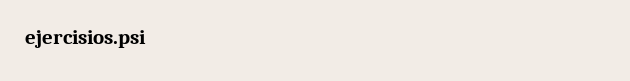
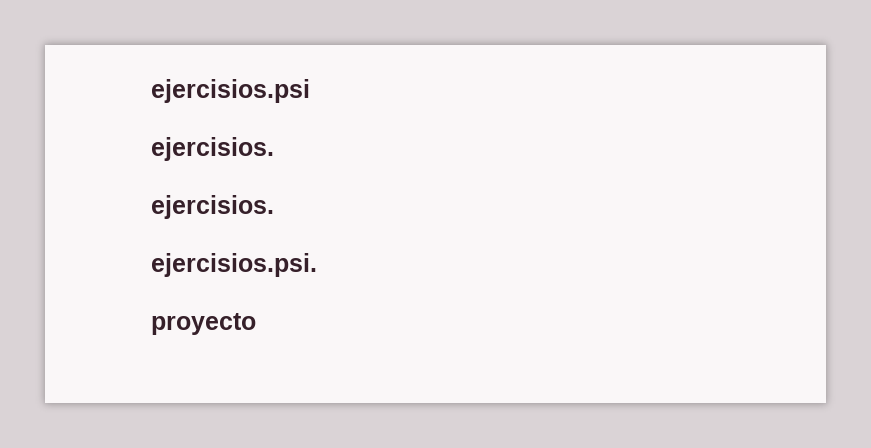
(146, 39) none -> [151,137,274,161] [151,195,274,219] [151,253,317,277] [151,313,256,335] // ejercisios. // ejercisios. // ejercisios.psi. // proyecto

